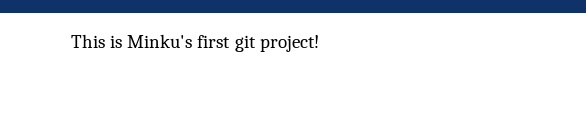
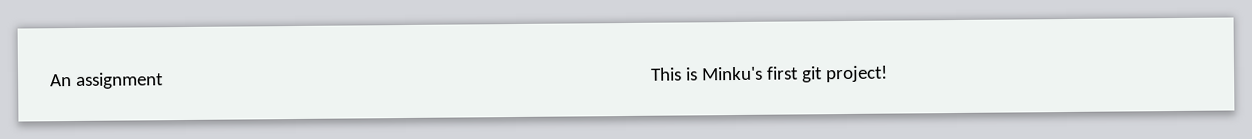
(71, 41) none -> [50,72,164,90] An assignment //

